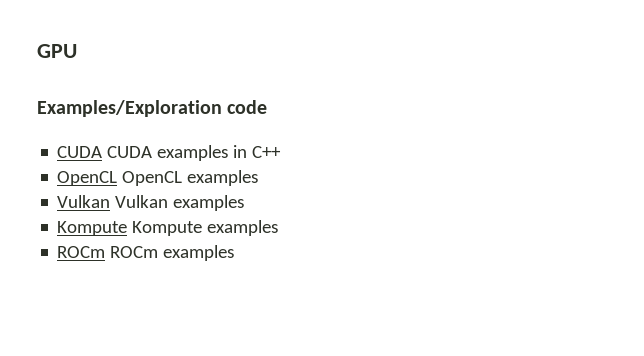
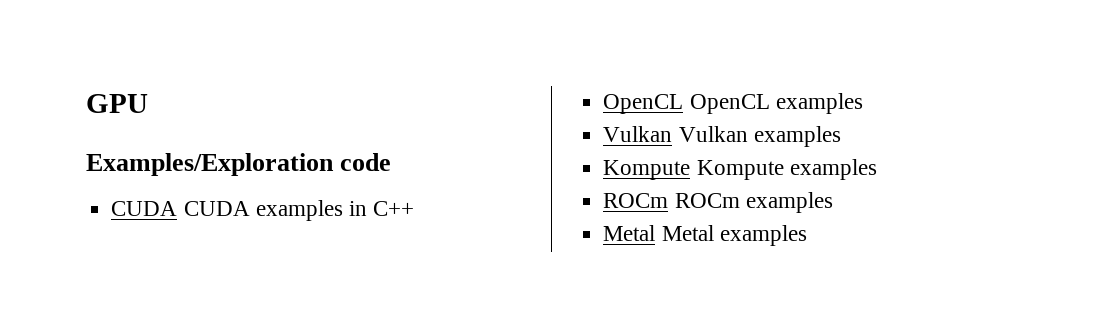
(235, 253) none -> [603,225,807,246] // Metal Metal examples

